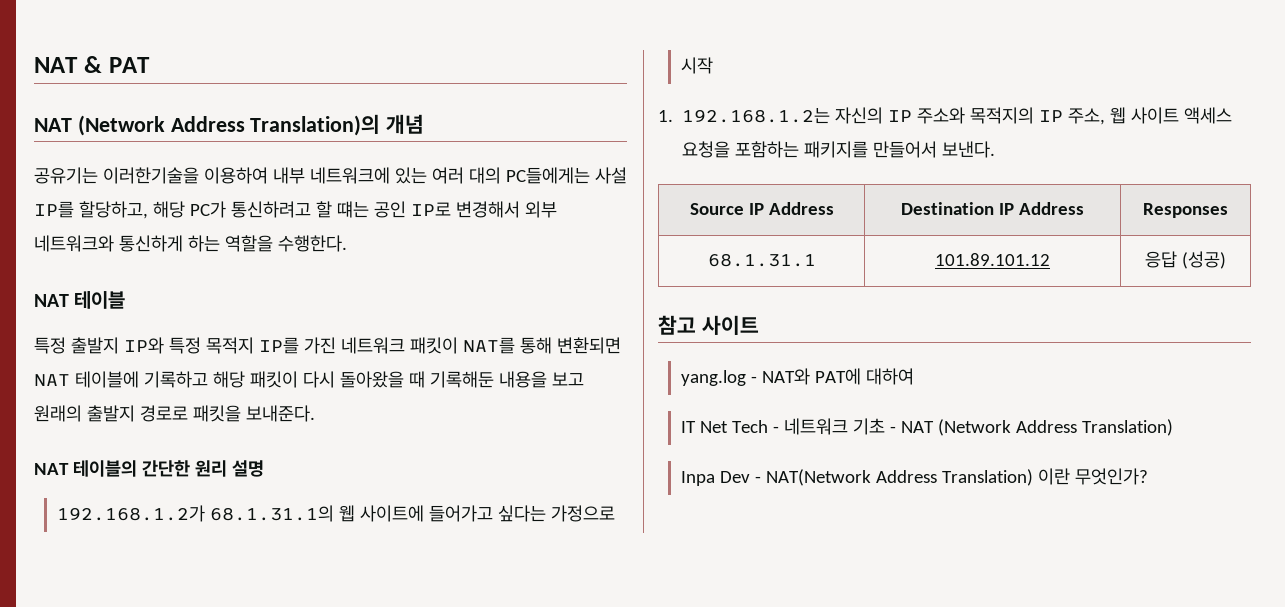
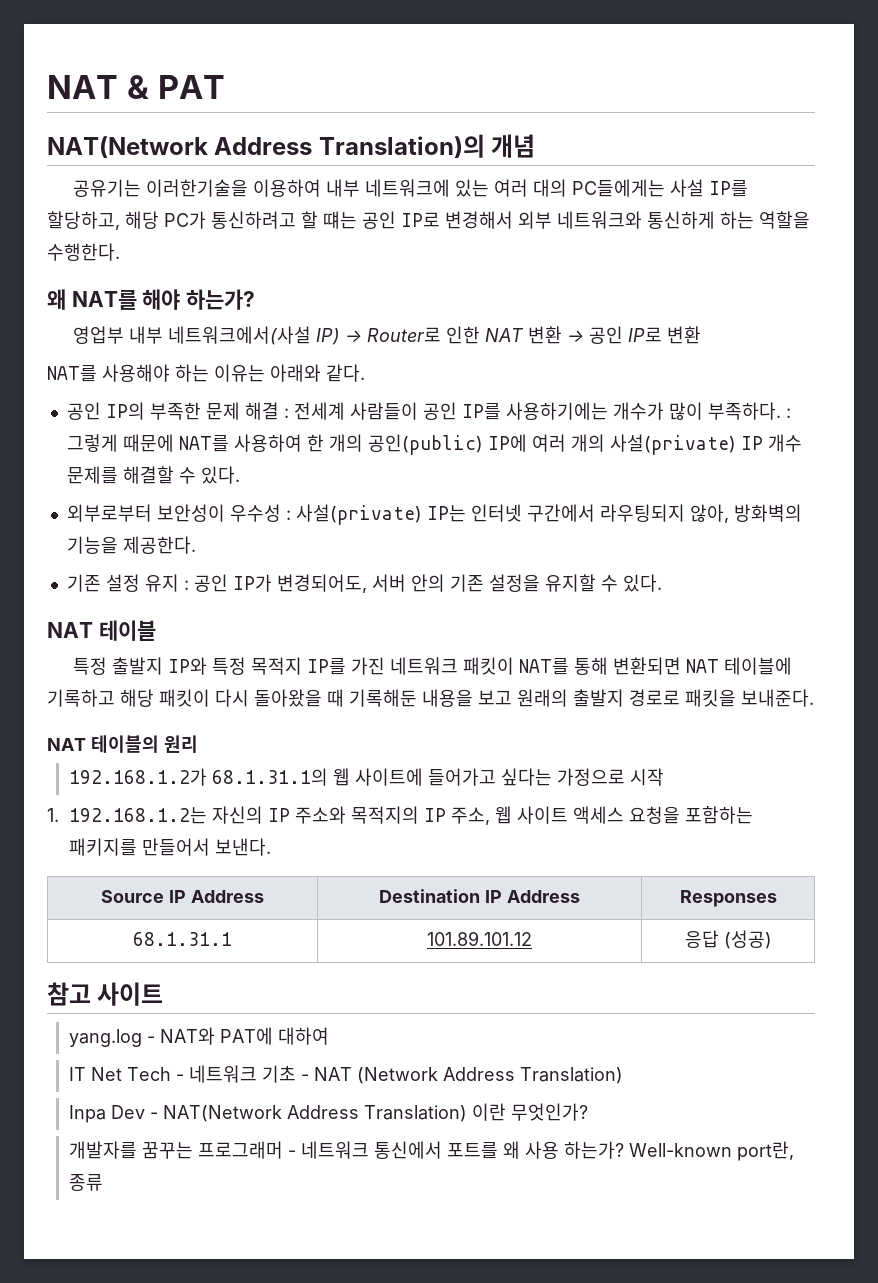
[34,115,165,136] NAT (Network -> [47,136,208,158] NAT(Network
(347, 243) none -> [47,289,256,310] [73,326,702,345] [47,364,365,382] [66,402,791,420] [66,434,802,455] [66,466,240,484] [66,504,802,525] [66,536,196,554] [66,574,662,593] // 왜 NAT를 해야 하는가? // 영업부 내부 네트워크에서(사설 IP) → Router로 인한 NAT 변환 → 공인 IP로 변환 // NAT를 사용해야 하는 이유는 아래와 같다. // 공인 IP의 부족한 문제 해결 : 전세계 사람들이 공인 IP를 사용하기에는 개수가 많이 부족하다. : 그렇게 때문에 NAT를 사용하여 한 개의 공인(public) IP에 여러 개의 사설(private) IP 개수 문제를 해결할 수 있다. // 외부로부터 보안성이 우수성 : 사설(private) IP는 인터넷 구간에서 라우팅되지 않아, 방화벽의 기능을 제공한다. // 기존 설정 유지 : 공인 IP가 변경되어도, 서버 안의 기존 설정을 유지할 수 있다.
[141,460,190,477] 간단한 -> (159, 744) none
[231,460,264,477] 설명 -> (198, 744) none
(1148, 476) none -> [68,1141,794,1161] [68,1174,103,1191] // 개발자를 꿈꾸는 프로그래머 - 네트워크 통신에서 포트를 왜 사용 하는가? Well-known port란, 종류

